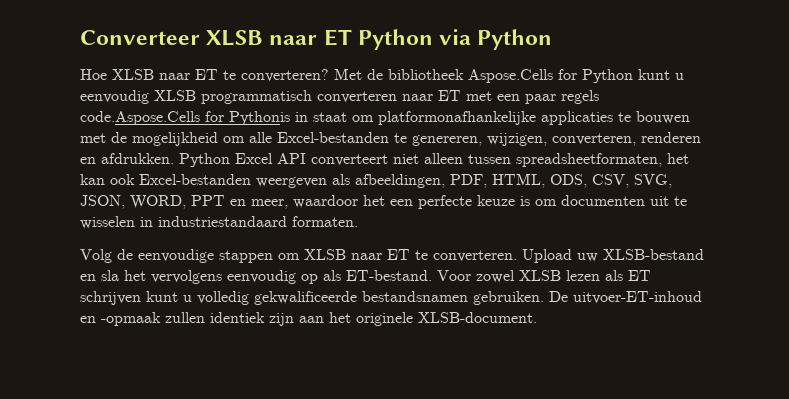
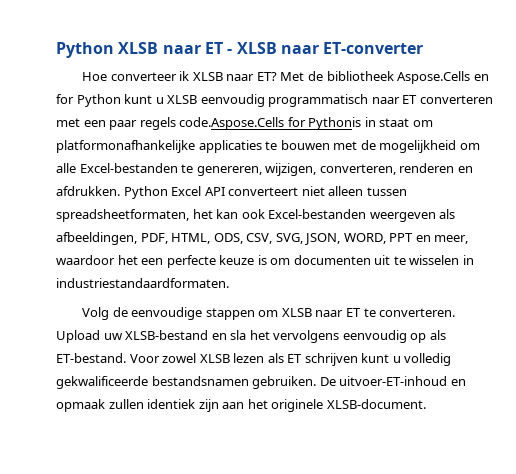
[80,29,553,50] [80,69,329,82] Converteer XLSB naar ET Python via Python // Hoe XLSB naar ET te converteren? -> [56,42,424,58] [82,71,277,81] Python XLSB naar ET - XLSB naar ET-converter // Hoe converteer ik XLSB naar ET?
(553, 76) none -> [473,74,489,81] en
[80,90,461,104] eenvoudig XLSB programmatisch converteren naar ET -> [167,94,493,107] XLSB eenvoudig programmatisch naar ET converteren
[158,216,358,227] industriestandaard formaten. -> [56,278,229,288] industriestandaardformaten.
[101,312,161,326] -opmaak -> [56,399,105,412] opmaak

